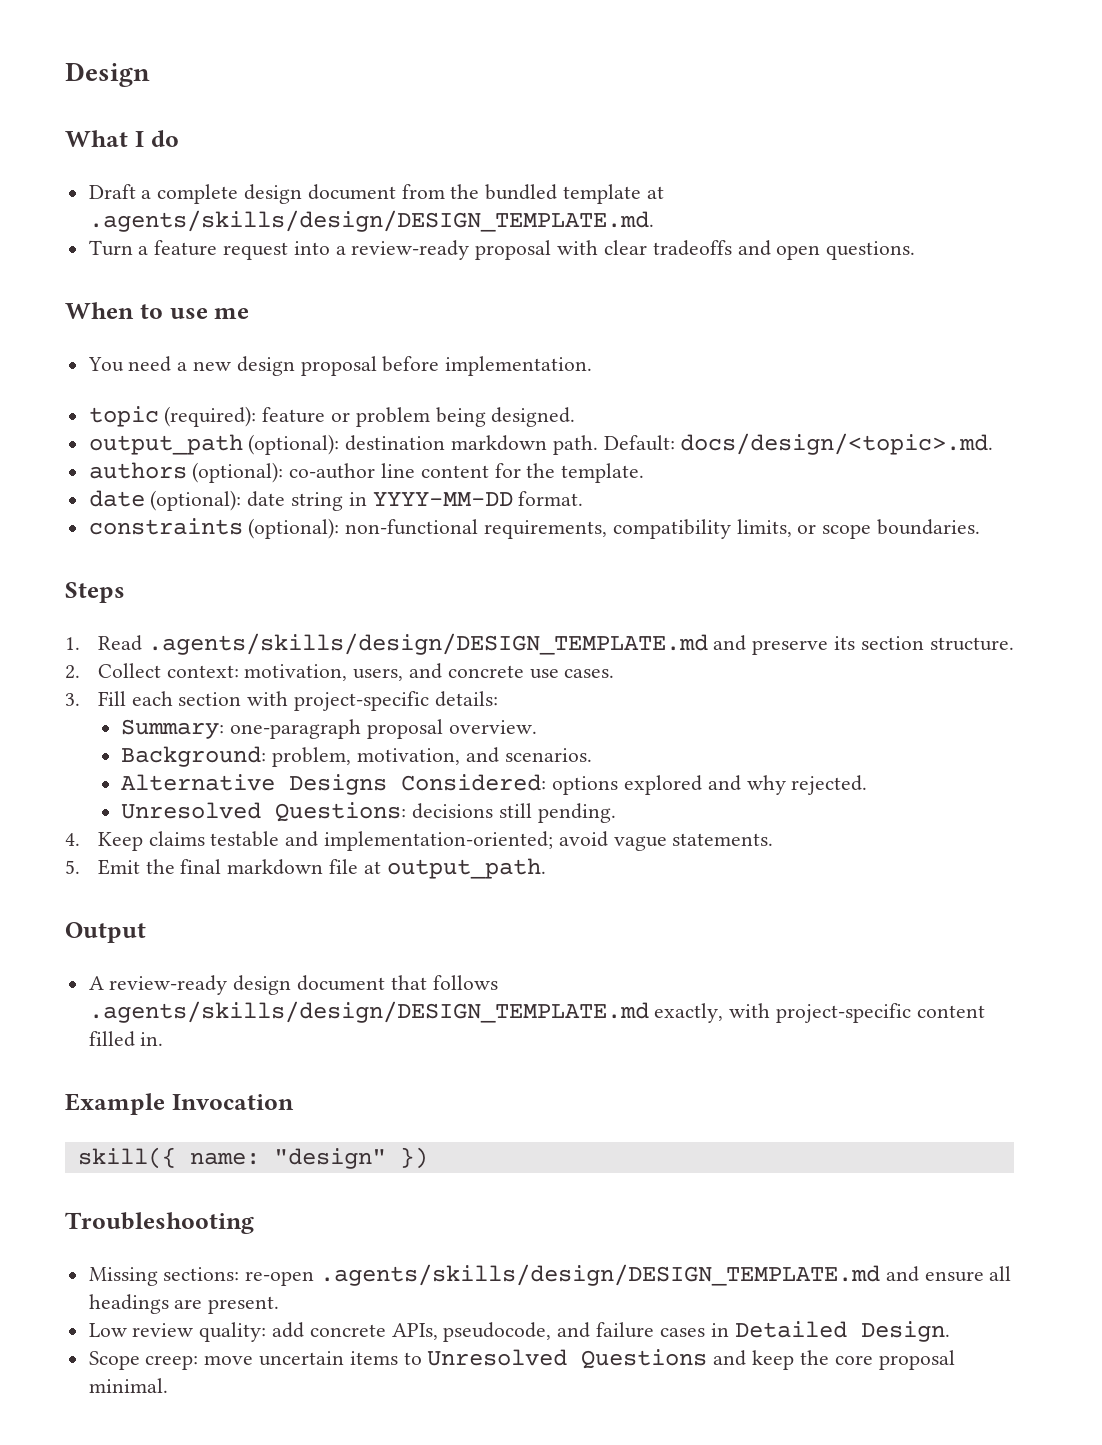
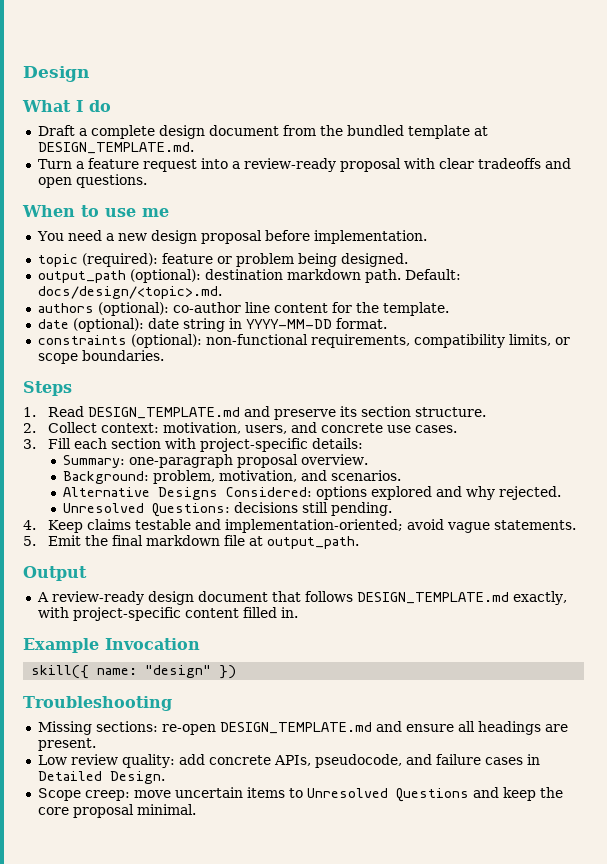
[88,210,654,232] .agents/skills/design/DESIGN_TEMPLATE.md. -> [37,142,194,154] DESIGN_TEMPLATE.md.
[147,633,708,655] .agents/skills/design/DESIGN_TEMPLATE.md -> [87,407,240,419] DESIGN_TEMPLATE.md
[88,1001,649,1023] .agents/skills/design/DESIGN_TEMPLATE.md -> [356,592,509,604] DESIGN_TEMPLATE.md
[320,1264,881,1286] .agents/skills/design/DESIGN_TEMPLATE.md -> [219,722,372,734] DESIGN_TEMPLATE.md

